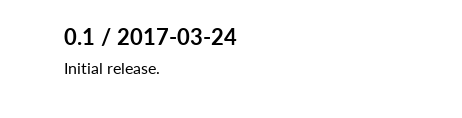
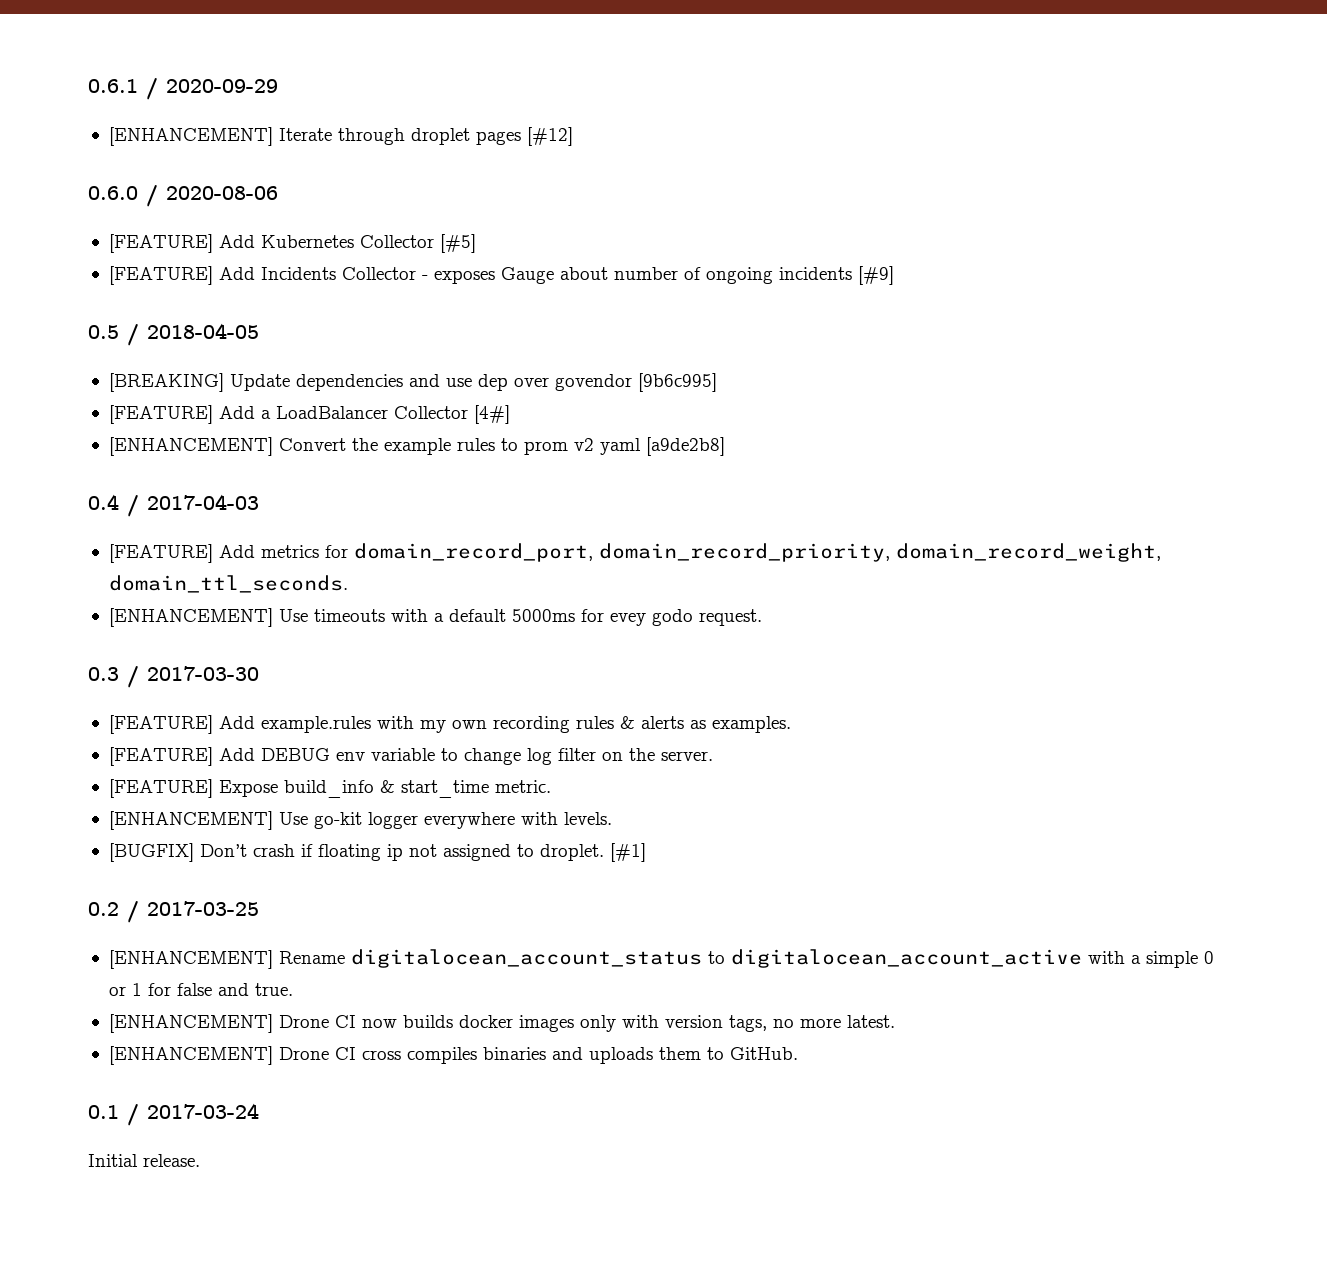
(64, 36) none -> [88,78,278,100] [108,127,573,146] [88,185,278,207] [108,234,476,253] [108,266,894,285] [88,323,259,346] [108,373,717,392] [108,405,510,424] [108,437,725,456] [88,494,259,517] [108,543,1161,563] [108,575,348,593] [108,608,762,627] [88,666,259,688] [108,715,791,734] [108,747,713,766] [108,779,551,798] [108,811,612,830] [108,843,646,862] [88,901,259,923] [108,949,1214,969] [108,983,293,996] [108,1014,895,1033] [108,1046,798,1065] 0.6.1 / 2020-09-29 // [ENHANCEMENT] Iterate through droplet pages [#12] // 0.6.0 / 2020-08-06 // [FEATURE] Add Kubernetes Collector [#5] // [FEATURE] Add Incidents Collector - exposes Gauge about number of ongoing incidents [#9] // 0.5 / 2018-04-05 // [BREAKING] Update dependencies and use dep over govendor [9b6c995] // [FEATURE] Add a LoadBalancer Collector [4#] // [ENHANCEMENT] Convert the example rules to prom v2 yaml [a9de2b8] // 0.4 / 2017-04-03 // [FEATURE] Add metrics for domain_record_port, domain_record_priority, domain_record_weight, domain_ttl_seconds. // [ENHANCEMENT] Use timeouts with a default 5000ms for evey godo request. // 0.3 / 2017-03-30 // [FEATURE] Add example.rules with my own recording rules & alerts as examples. // [FEATURE] Add DEBUG env variable to change log filter on the server. // [FEATURE] Expose build_info & start_time metric. // [ENHANCEMENT] Use go-kit logger everywhere with levels. // [BUGFIX] Don’t crash if floating ip not assigned to droplet. [#1] // 0.2 / 2017-03-25 // [ENHANCEMENT] Rename digitalocean_account_status to digitalocean_account_active with a simple 0 or 1 for false and true. // [ENHANCEMENT] Drone CI now builds docker images only with version tags, no more latest. // [ENHANCEMENT] Drone CI cross compiles binaries and uploads them to GitHub. //

